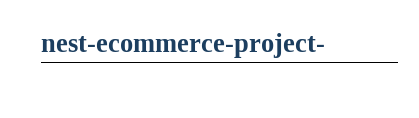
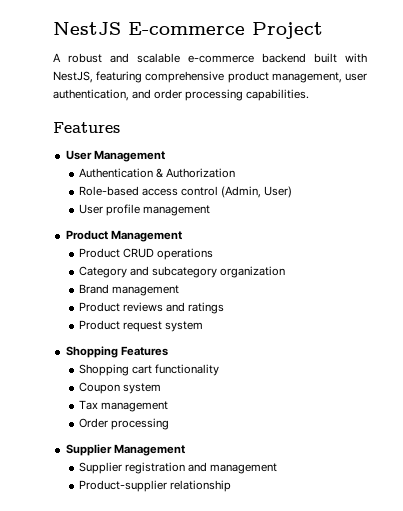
[41,33,325,58] nest-ecommerce-project- -> [53,22,323,39] [53,53,367,63] [53,71,367,83] [53,89,310,101] [53,122,120,133] [65,150,165,162] [78,168,236,178] [78,186,293,198] [78,204,211,216] [65,230,182,242] [78,248,214,260] [78,266,286,278] [78,284,180,296] [78,302,225,314] [78,320,204,332] [65,346,168,358] [78,364,220,376] [78,382,162,394] [78,400,169,412] [78,418,170,430] [65,444,185,456] [78,462,278,474] [78,480,232,492] NestJS E-commerce Project // A robust and scalable e-commerce backend built with NestJS, featuring comprehensive product management, user authentication, and order processing capabilities. // Features // User Management // Authentication & Authorization // Role-based access control (Admin, User) // User profile management // Product Management // Product CRUD operations // Category and subcategory organization // Brand management // Product reviews and ratings // Product request system // Shopping Features // Shopping cart functionality // Coupon system // Tax management // Order processing // Supplier Management // Supplier registration and management // Product-supplier relationship

